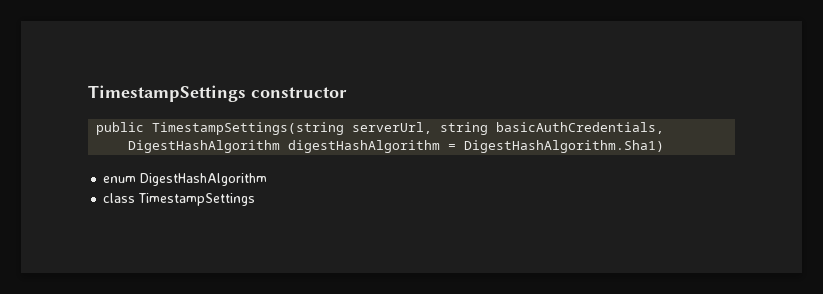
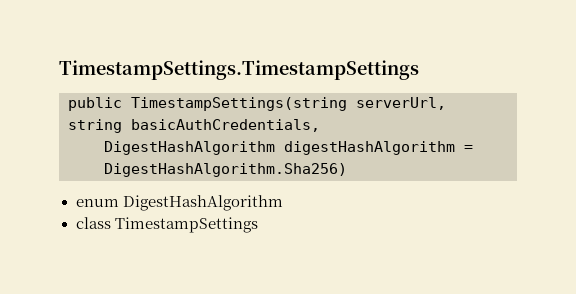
[88,85,347,102] TimestampSettings constructor -> [59,60,419,80] TimestampSettings.TimestampSettings
[464,140,665,153] DigestHashAlgorithm.Sha1) -> [104,163,347,177] DigestHashAlgorithm.Sha256)

